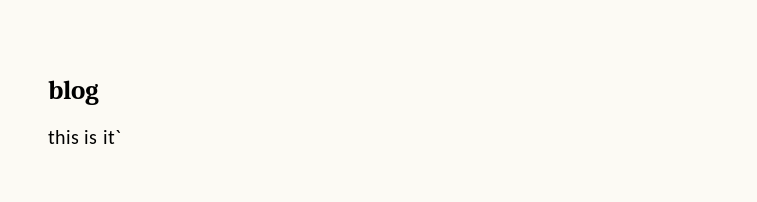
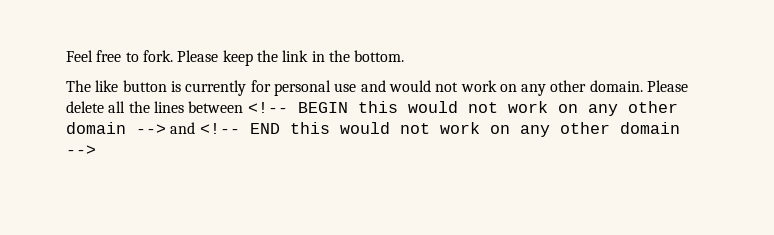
[48,80,99,105] [48,130,121,144] blog // this is it` -> [66,50,405,66] [66,80,689,96] [66,101,678,116] [66,122,680,137] [66,145,96,155] Feel free to fork. Please keep the link in the bottom. // The like button is currently for personal use and would not work on any other domain. Please delete all the lines between <!-- BEGIN this would not work on any other domain --> and <!-- END this would not work on any other domain -->

